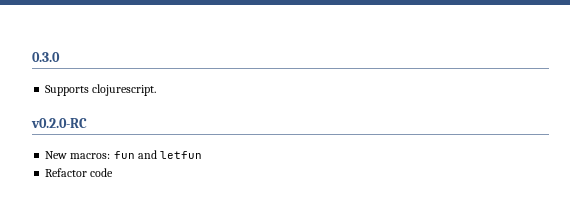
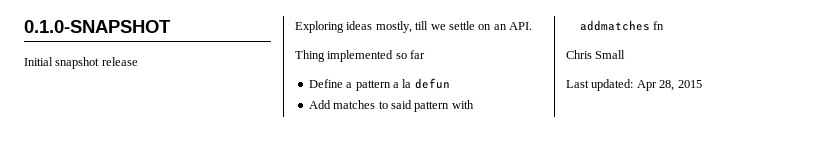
[32,52,60,62] [45,84,157,96] [31,118,87,128] [45,150,203,159] [45,168,114,177] 0.3.0 // Supports clojurescript. // v0.2.0-RC // New macros: fun and letfun // Refactor code -> [24,20,171,33] [24,57,138,69] [295,21,532,33] [295,50,426,62] [308,78,450,91] [308,100,474,112] [579,20,665,31] [566,50,626,59] [566,79,702,91] 0.1.0-SNAPSHOT // Initial snapshot release // Exploring ideas mostly, till we settle on an API. // Thing implemented so far // Define a pattern a la defun // Add matches to said pattern with addmatches fn // Chris Small // Last updated: Apr 28, 2015

